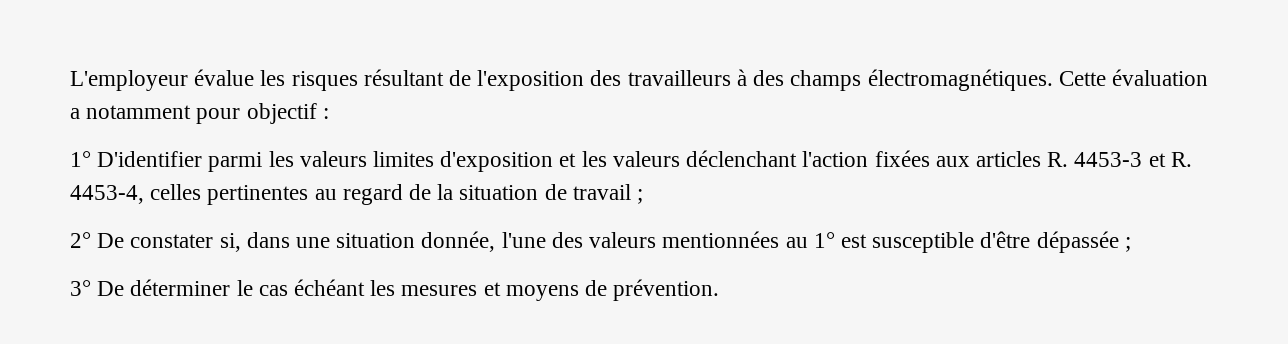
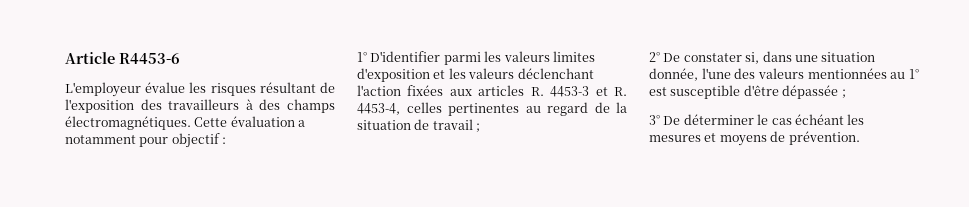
(70, 80) none -> [65,52,180,64] Article R4453-6 //

